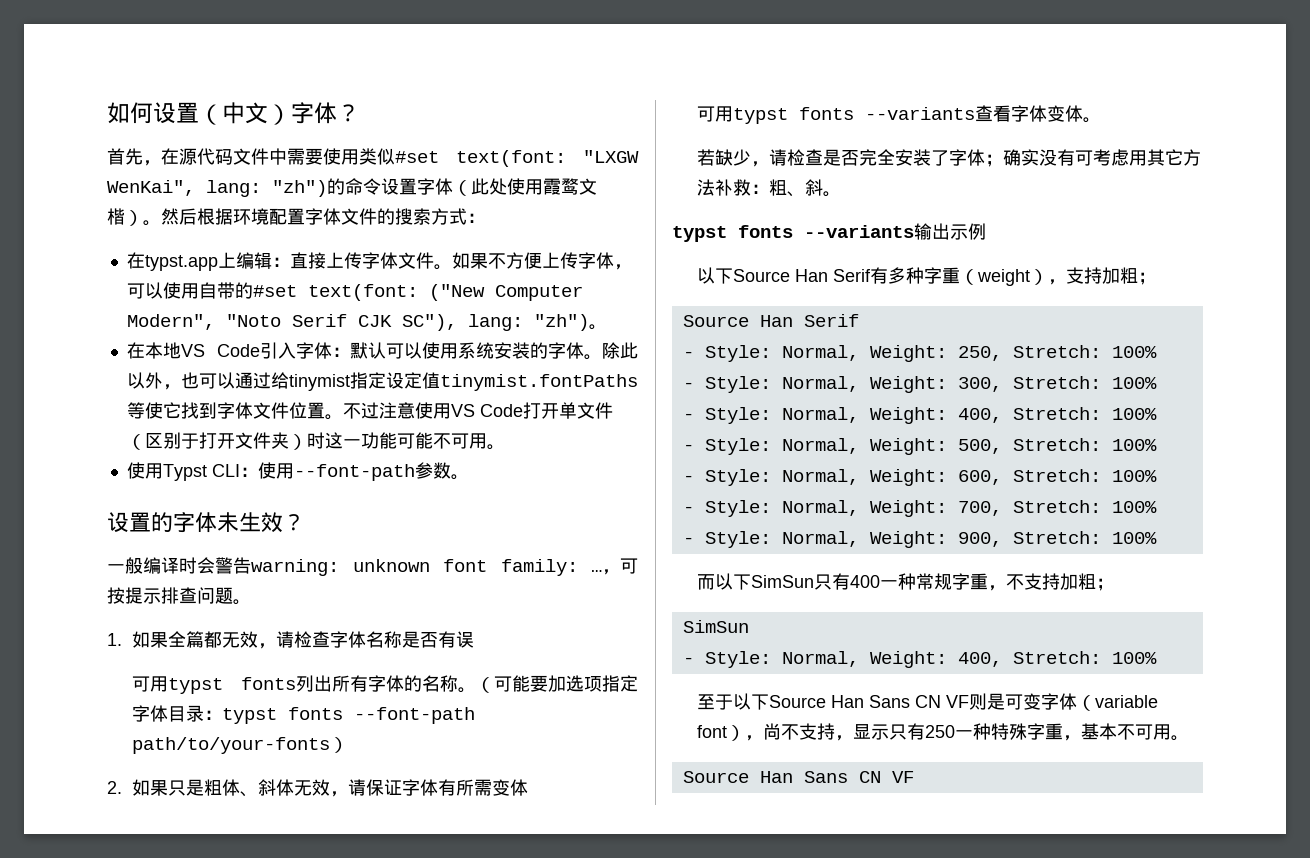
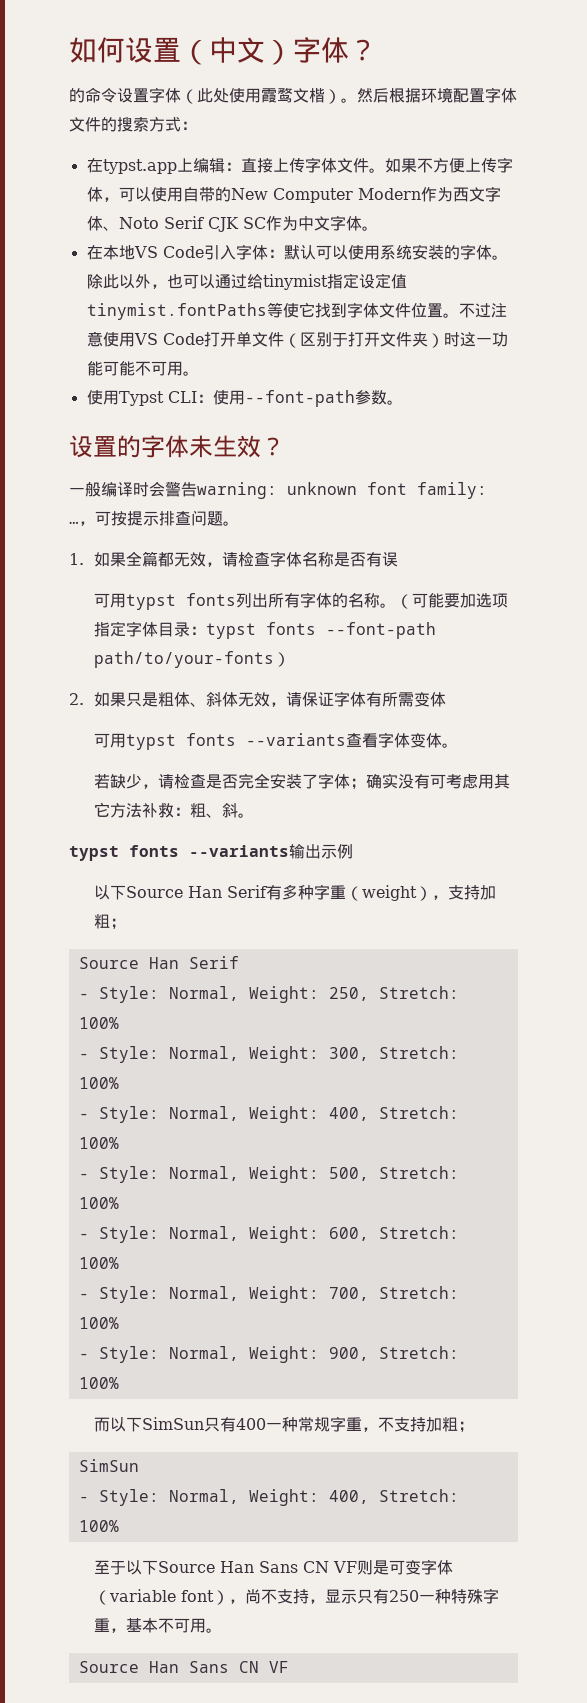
[107,148,639,167] [107,180,327,197] 首先，在源代码文件中需要使用类似#set text(font: "LXGW WenKai", lang: "zh") -> (377, 50) none
[252,284,583,301] [126,314,589,331] #set text(font: ("New Computer Modern", "Noto Serif CJK SC"), lang: "zh") -> [230,186,501,203] [86,215,362,232] New Computer Modern作为西文字体、Noto Serif CJK SC作为中文字体

